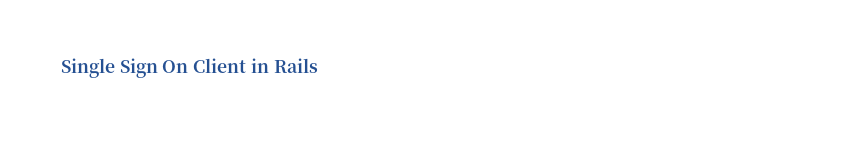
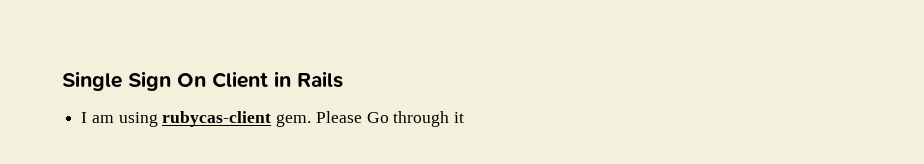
(318, 65) none -> [81,111,465,127] // I am using rubycas-client gem. Please Go through it

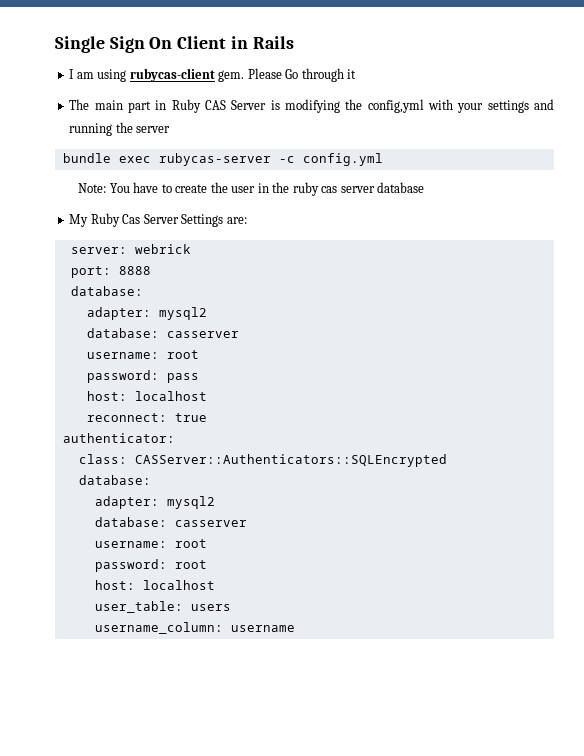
(465, 117) none -> [69,99,554,113] [69,122,171,136] [62,153,383,166] [78,182,425,196] [69,213,247,227] [70,244,191,254] [70,266,151,278] [70,286,143,296] [86,307,207,320] [86,328,239,338] [86,350,199,359] [86,370,199,383] [86,391,207,401] [86,413,207,422] [62,433,175,443] [78,454,447,467] [78,475,151,485] [94,496,215,509] [94,517,247,527] [94,539,207,548] [94,559,207,572] [94,580,215,590] [94,601,231,613] [94,622,295,634] // The main part in Ruby CAS Server is modifying the config,yml with your settings and running the server // bundle exec rubycas-server -c config.yml // Note: You have to create the user in the ruby cas server database // My Ruby Cas Server Settings are: // server: webrick // port: 8888 // database: // adapter: mysql2 // database: casserver // username: root // password: pass // host: localhost // reconnect: true // authenticator: // class: CASServer::Authenticators::SQLEncrypted // database: // adapter: mysql2 // database: casserver // username: root // password: root // host: localhost // user_table: users // username_column: username

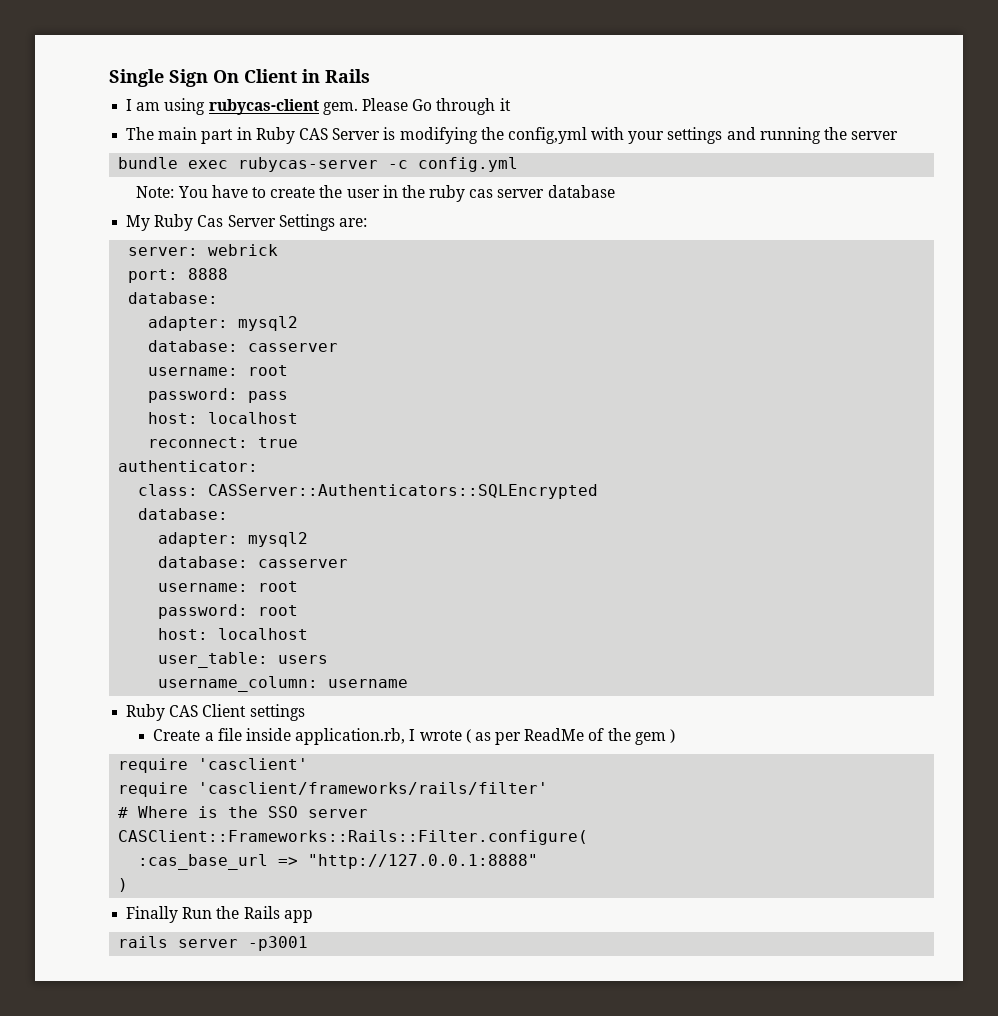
(295, 628) none -> [126,704,305,721] [153,728,676,745] [118,758,309,773] [118,782,549,797] [118,806,369,818] [118,830,589,845] [138,854,539,870] [118,878,129,892] [126,906,313,923] [118,936,309,951] // Ruby CAS Client settings // Create a file inside application.rb, I wrote ( as per ReadMe of the gem ) // require 'casclient' // require 'casclient/frameworks/rails/filter' // # Where is the SSO server // CASClient::Frameworks::Rails::Filter.configure( // :cas_base_url => "http://127.0.0.1:8888" // ) // Finally Run the Rails app // rails server -p3001

